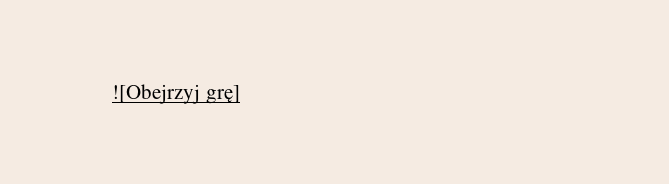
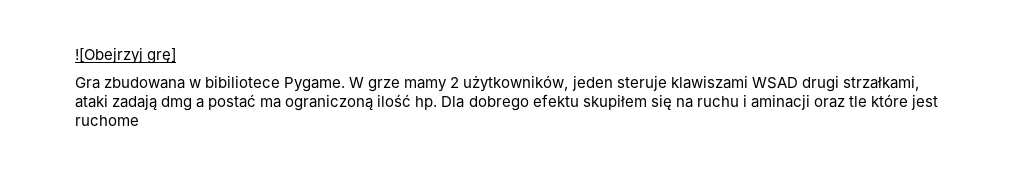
(240, 94) none -> [75,75,919,92] [75,94,939,111] [75,115,139,126] // Gra zbudowana w bibiliotece Pygame. W grze mamy 2 użytkowników, jeden steruje klawiszami WSAD drugi strzałkami, ataki zadają dmg a postać ma ograniczoną ilość hp. Dla dobrego efektu skupiłem się na ruchu i aminacji oraz tle które jest ruchome

